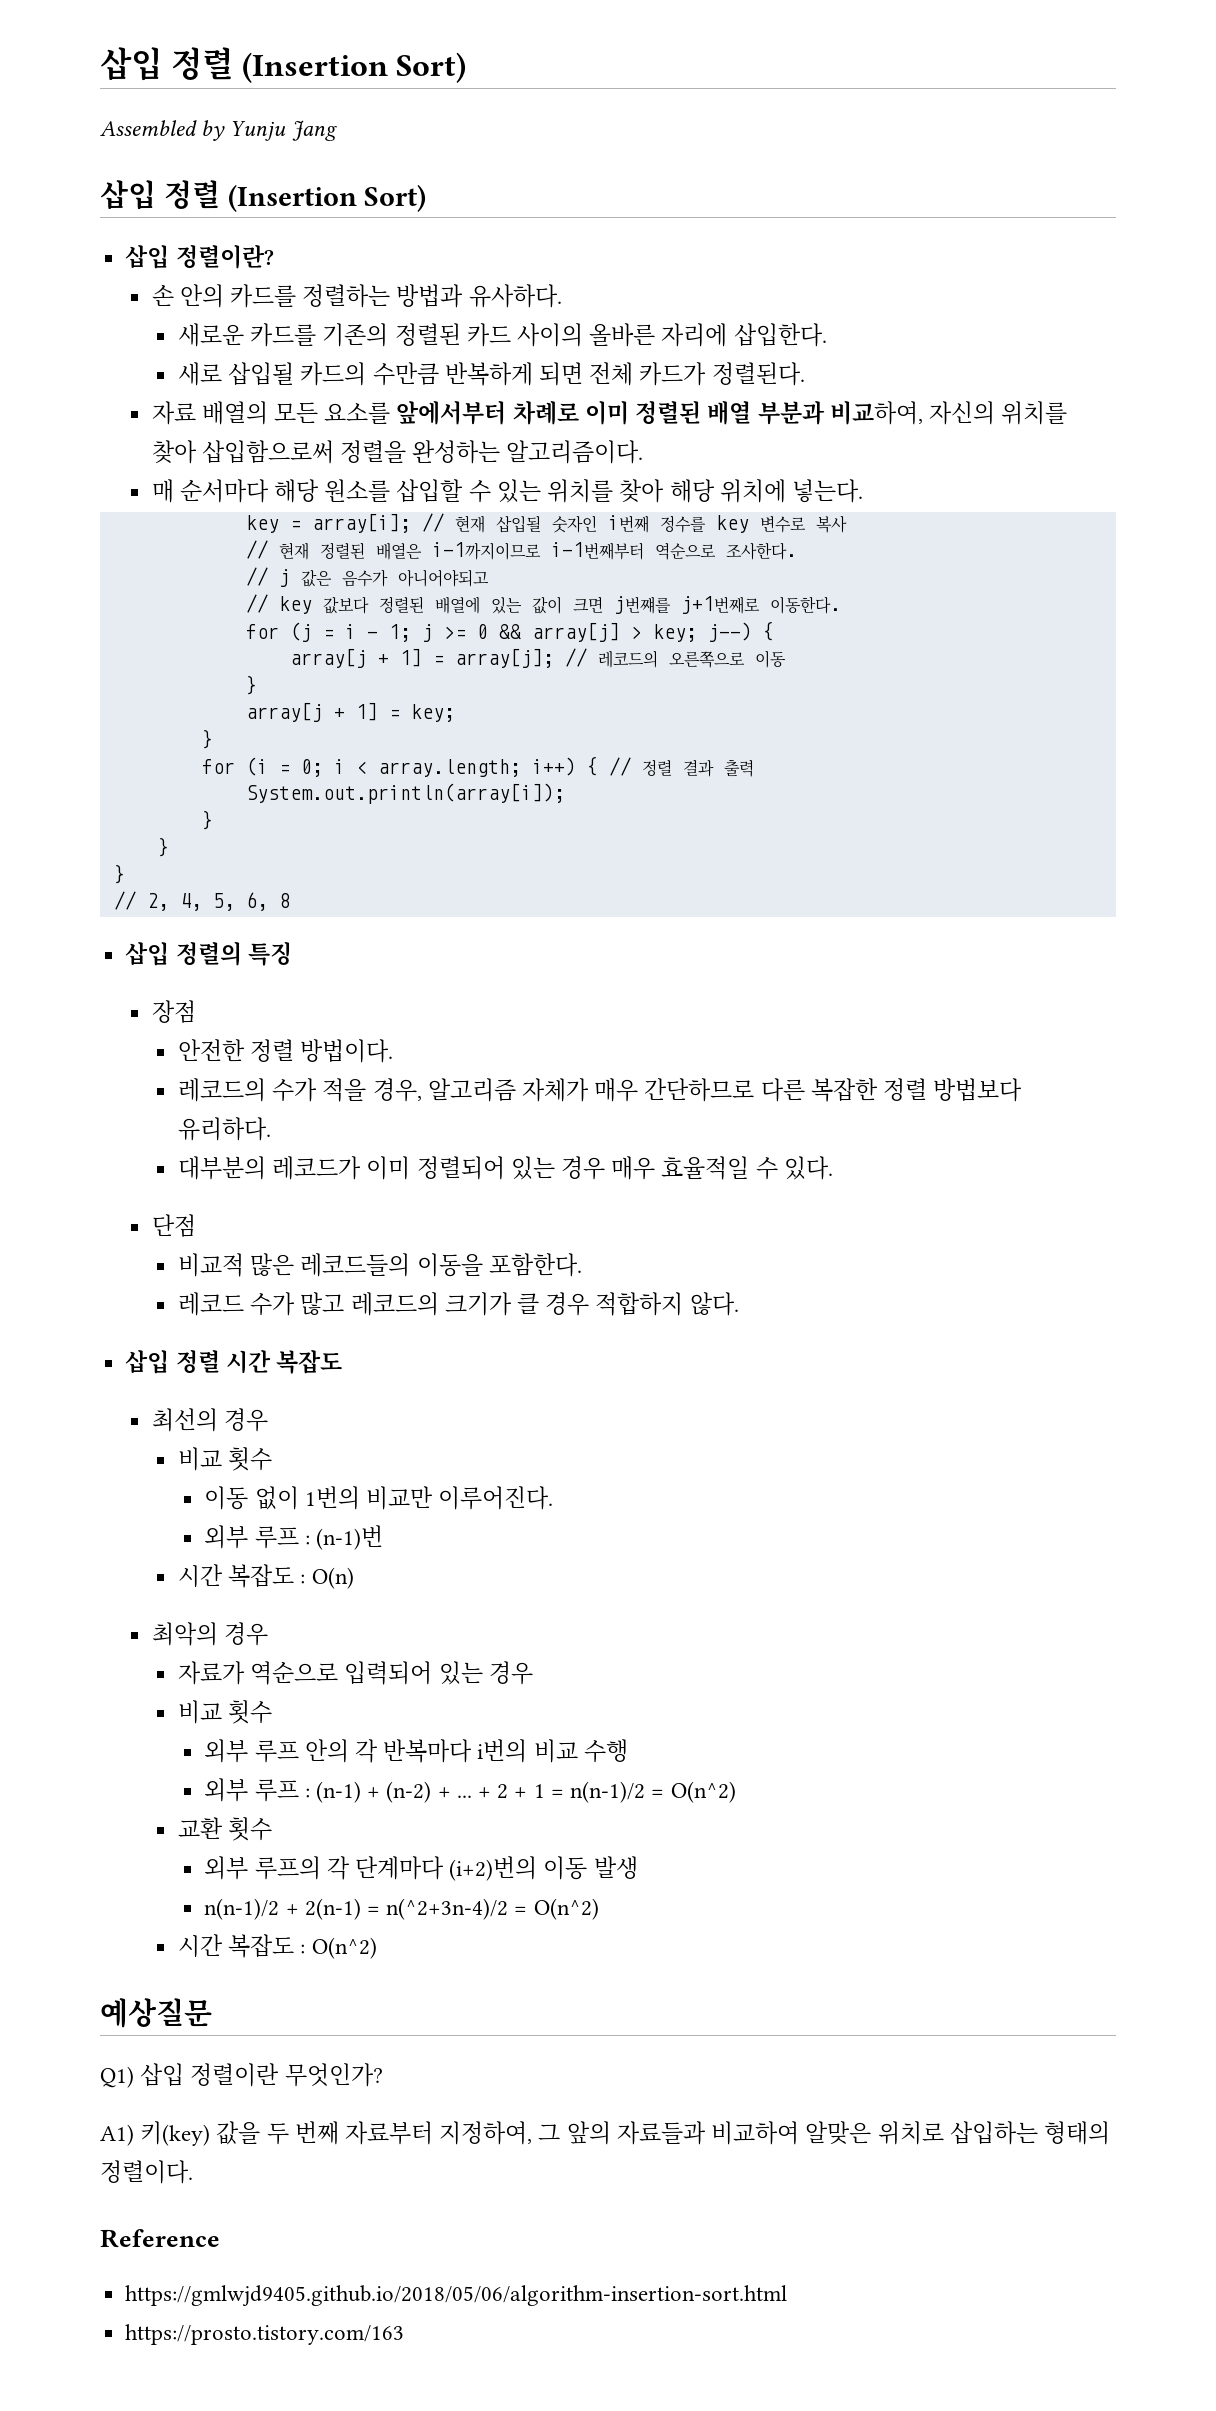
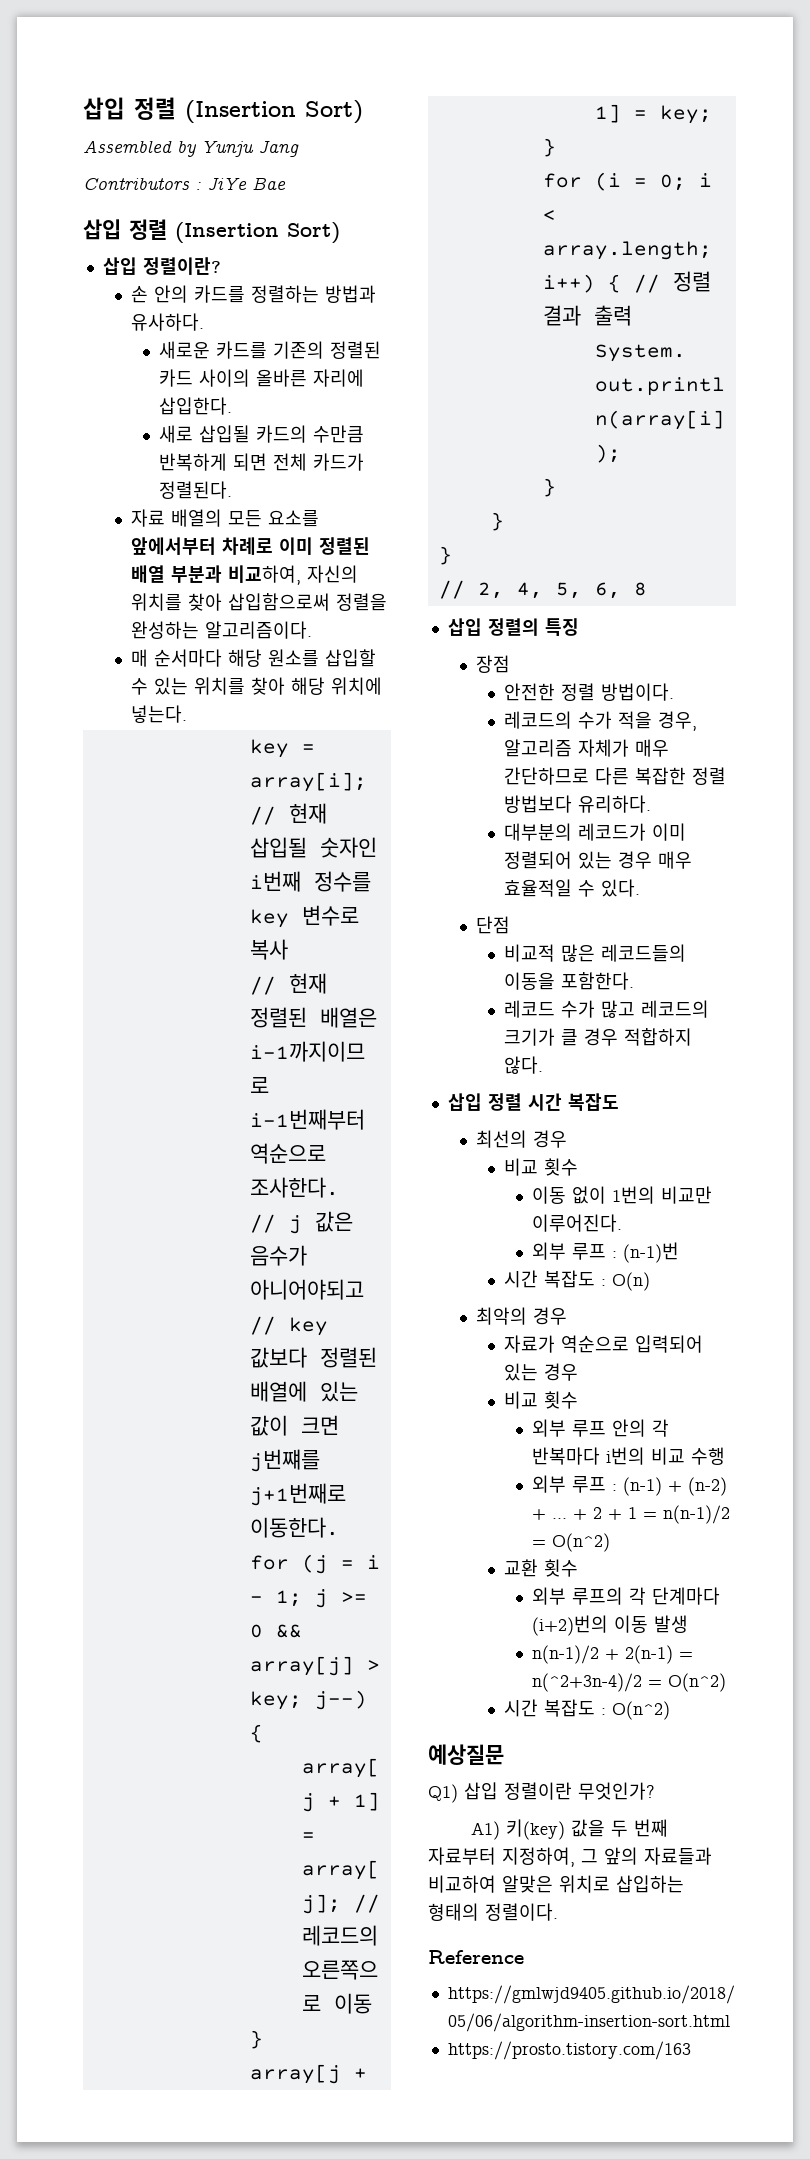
(337, 130) none -> [83,177,286,190] // Contributors : JiYe Bae

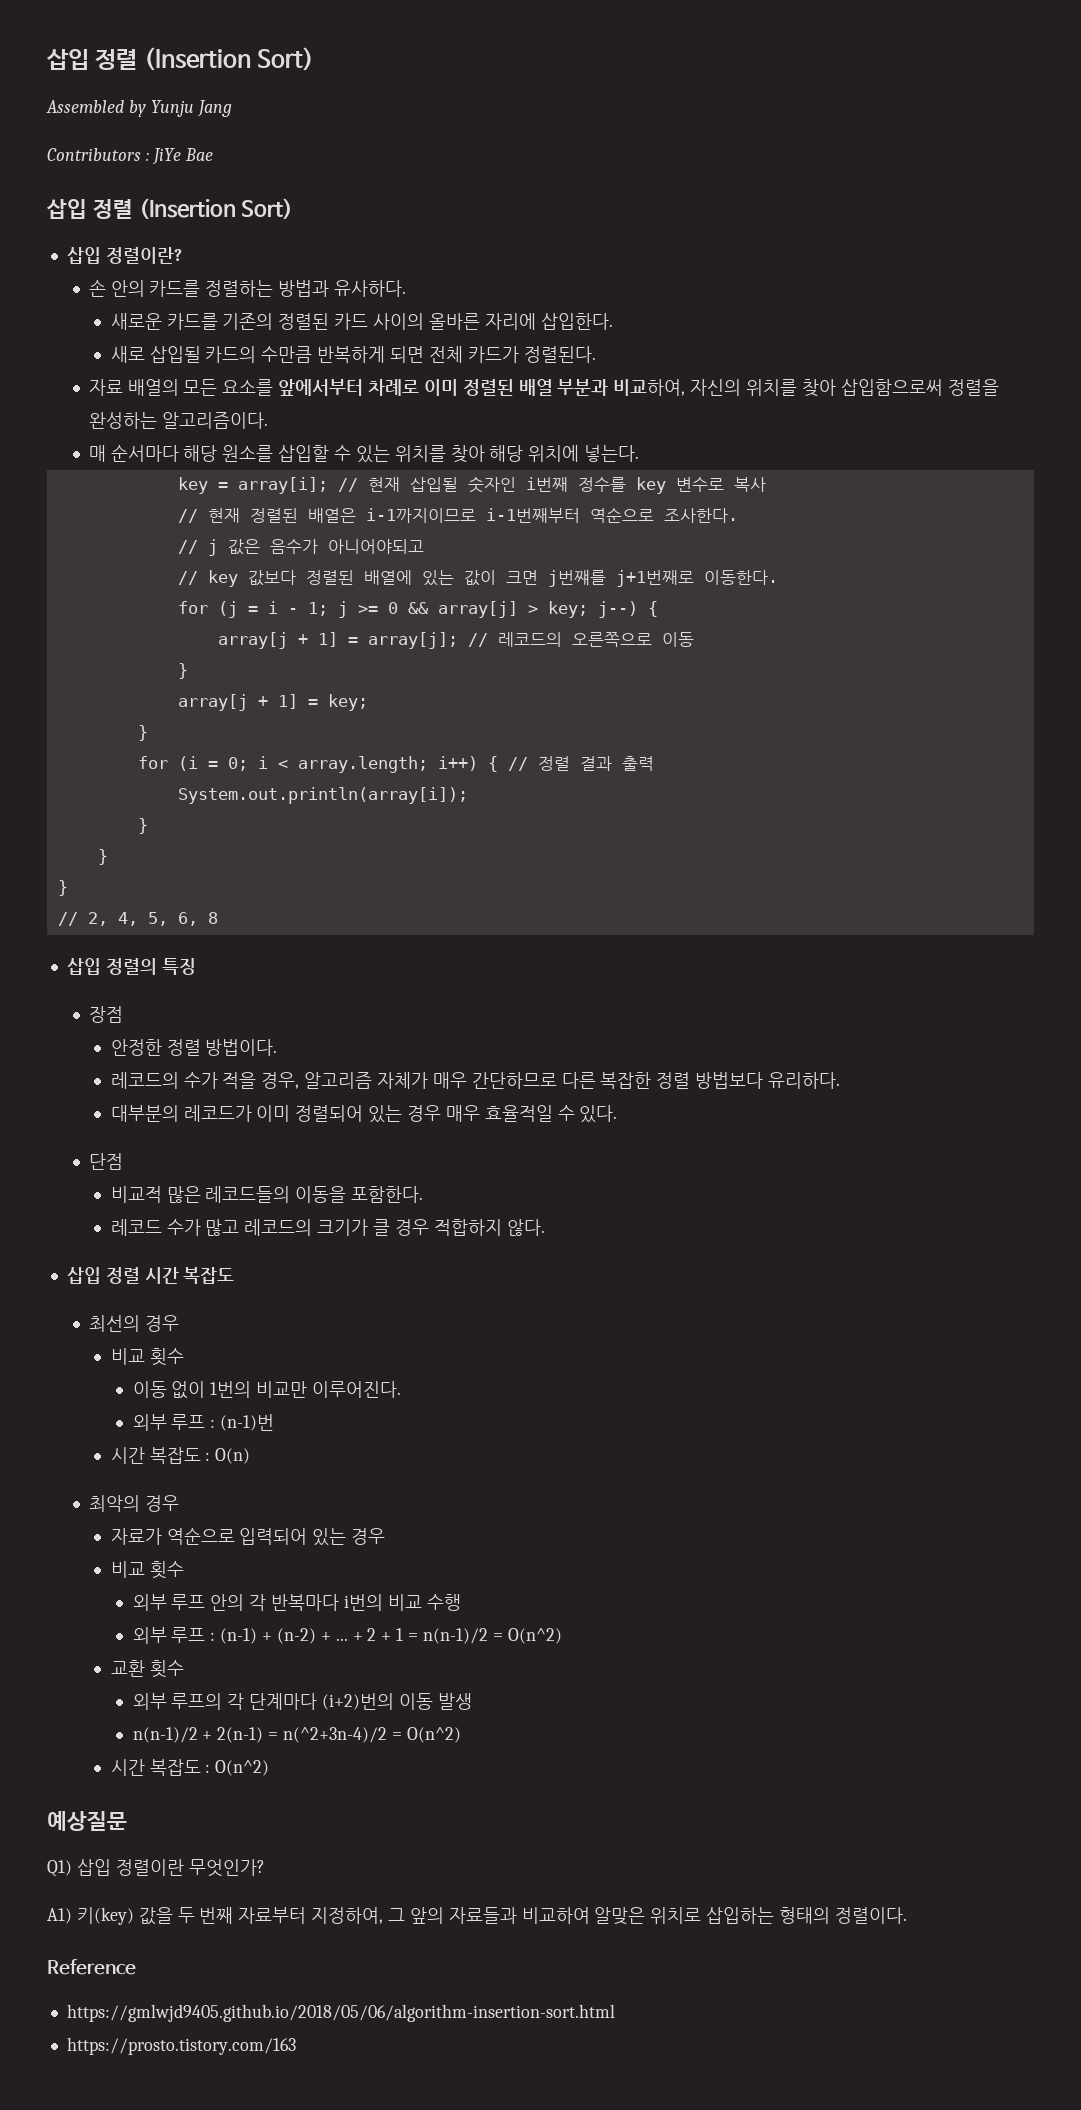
[504,683,556,701] 안전한 -> [110,1039,162,1056] 안정한

